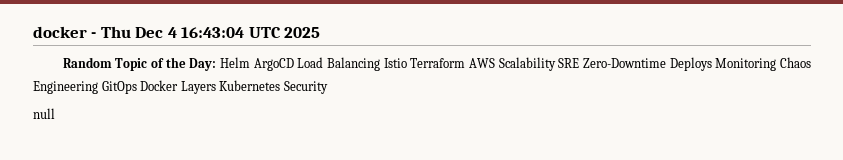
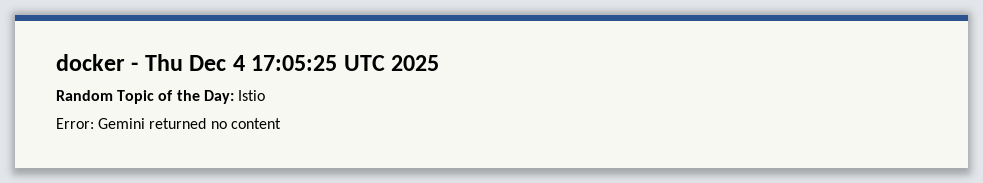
[181,27,245,38] 16:43:04 -> [251,55,338,71] 17:05:25
[220,57,812,71] [33,80,328,94] [33,108,55,119] Helm ArgoCD Load Balancing Istio Terraform AWS Scalability SRE Zero-Downtime Deploys Monitoring Chaos Engineering GitOps Docker Layers Kubernetes Security // null -> [237,90,265,101] [56,118,281,129] Istio // Error: Gemini returned no content

